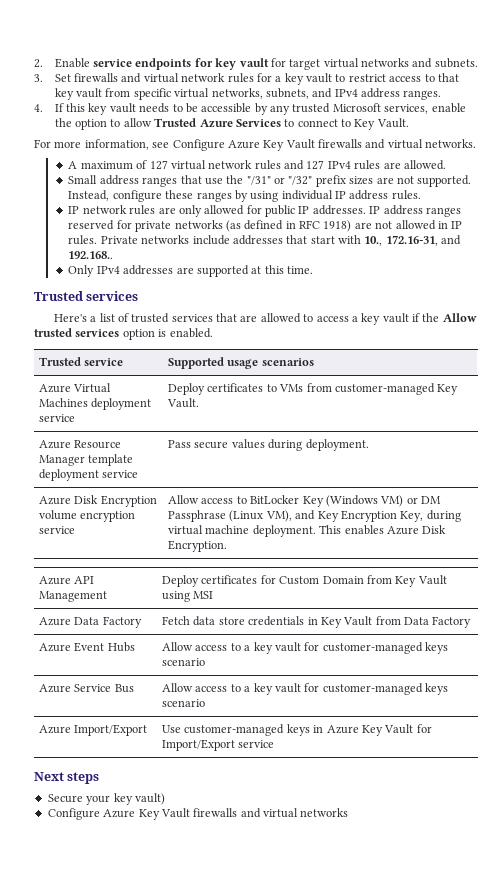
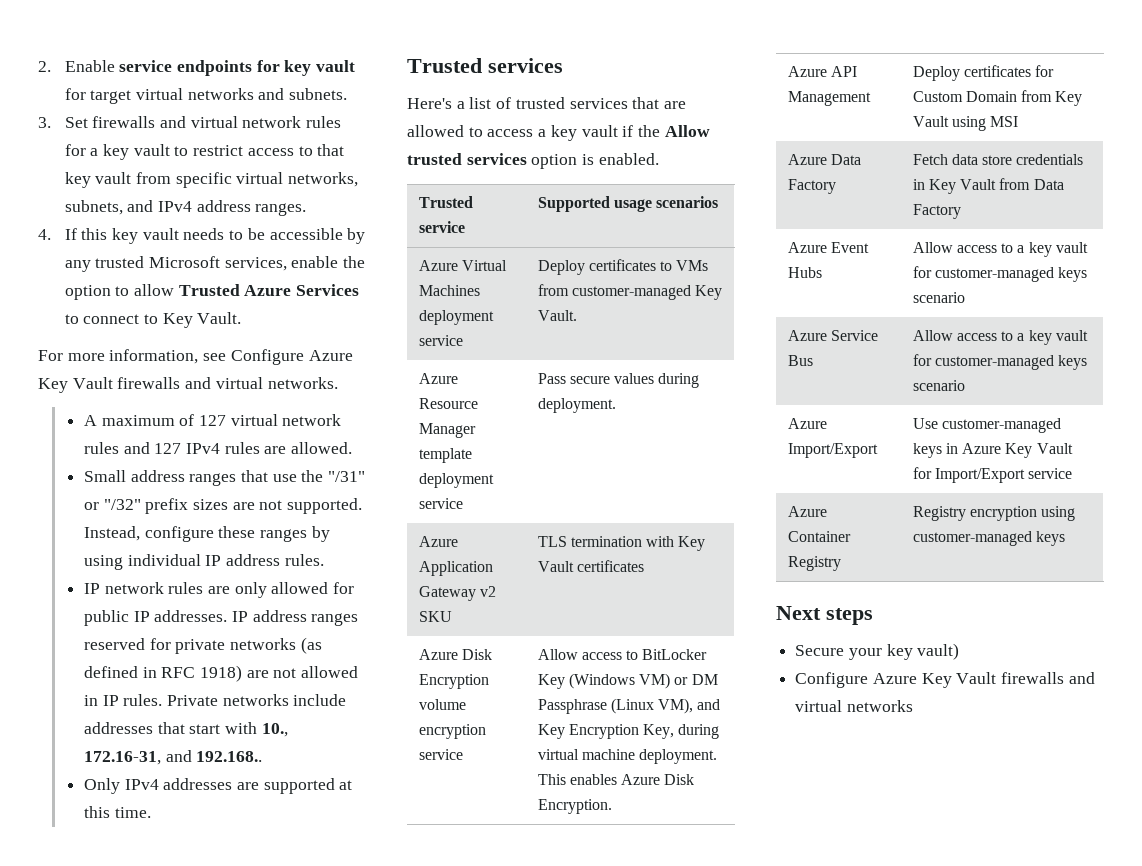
(369, 445) none -> [418,536,458,547] [418,561,493,576] [418,586,496,601] [418,611,452,622] [537,536,706,551] [537,560,644,572] // Azure Application Gateway v2 SKU | TLS termination with Key Vault certificates
(275, 744) none -> [787,506,827,517] [787,531,851,542] [787,556,841,571] [912,506,1076,521] [912,531,1065,546] // Azure Container Registry | Registry encryption using customer-managed keys

